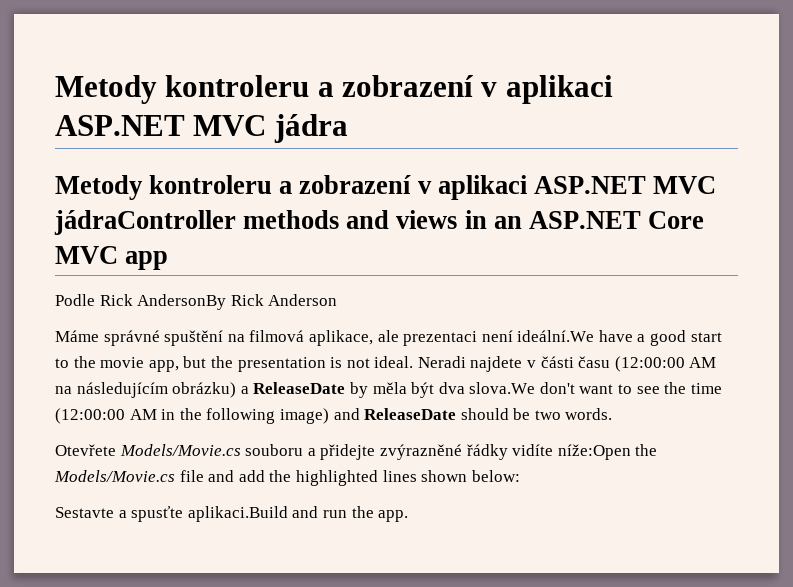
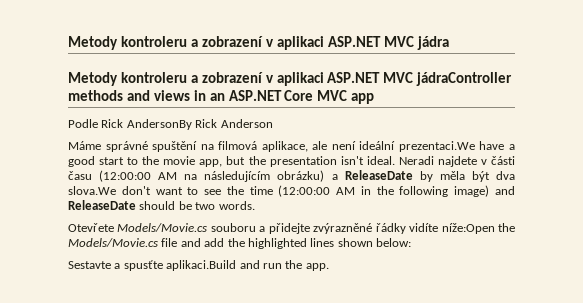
[403,330,595,346] prezentaci není ideální.We -> [331,141,475,152] není ideální prezentaci.We
[330,357,370,368] is not -> [340,156,364,165] isn't

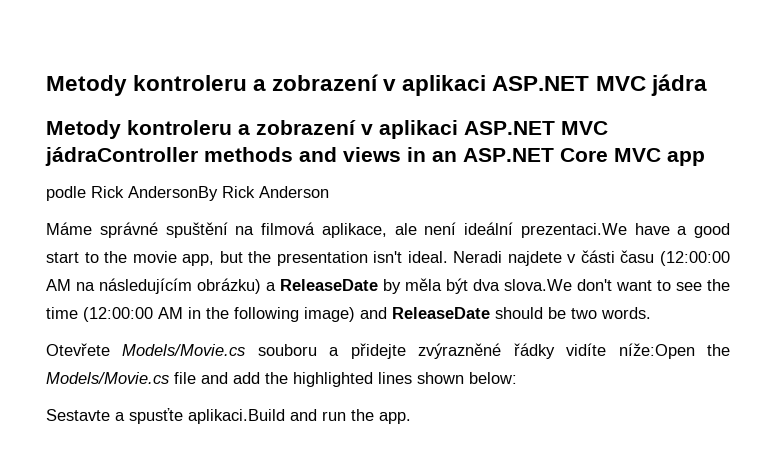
[68,119,98,128] Podle -> [46,186,86,201] podle

